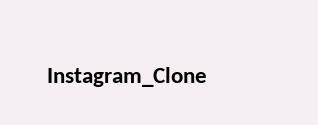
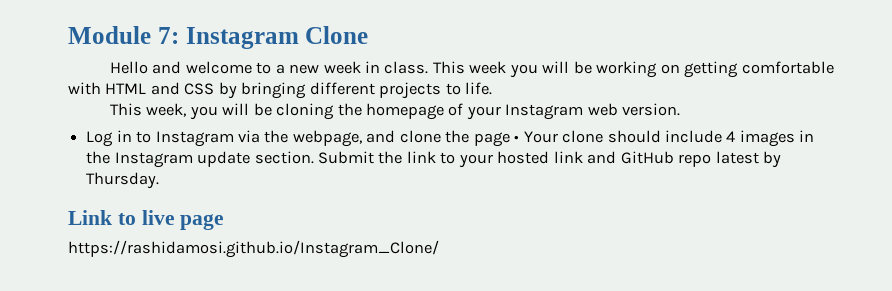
[47,67,207,87] Instagram_Clone -> [68,26,369,49] [109,61,834,78] [68,82,493,99] [109,103,681,120] [86,130,815,147] [86,151,781,168] [86,172,160,189] [68,210,225,230] [68,240,439,258] Module 7: Instagram Clone // Hello and welcome to a new week in class. This week you will be working on getting comfortable with HTML and CSS by bringing different projects to life. // This week, you will be cloning the homepage of your Instagram web version. // Log in to Instagram via the webpage, and clone the page • Your clone should include 4 images in the Instagram update section. Submit the link to your hosted link and GitHub repo latest by Thursday. // Link to live page // https://rashidamosi.github.io/Instagram_Clone/

